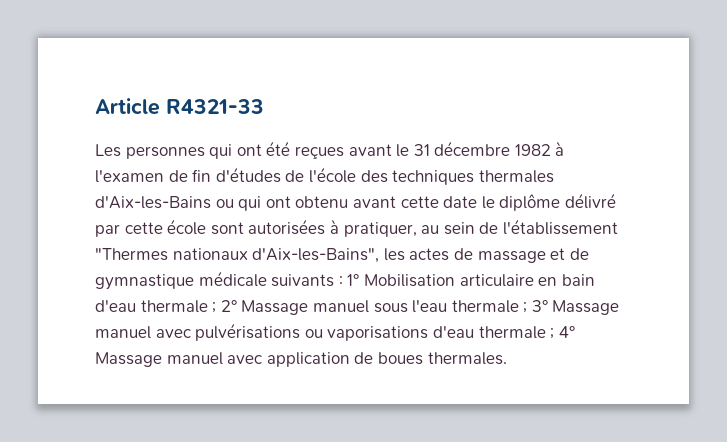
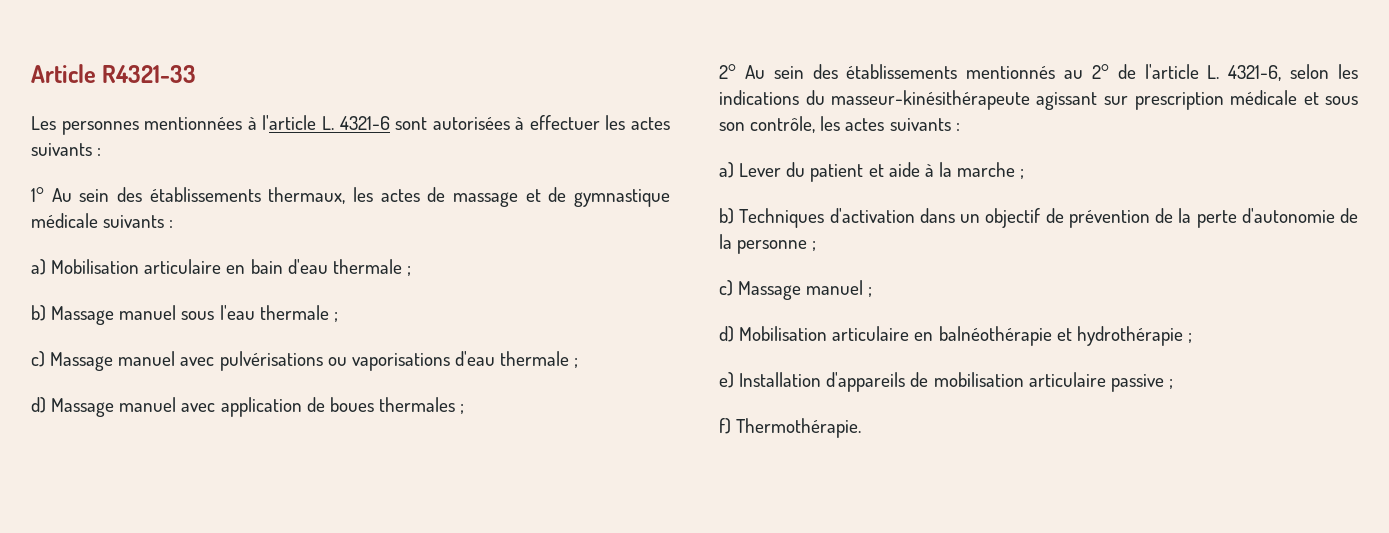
[209,141,565,159] [95,167,554,185] [95,193,616,211] [95,219,618,237] [95,248,380,263] qui ont été reçues avant le 31 décembre 1982 à l'examen de fin d'études de l'école des techniques thermales d'Aix-les-Bains ou qui ont obtenu avant cette date le diplôme délivré par cette école sont autorisées à pratiquer, au sein de l'établissement "Thermes nationaux d'Aix-les-Bains", -> [144,115,670,130] [31,143,102,156] [31,187,346,204] mentionnées à l'article L. 4321-6 sont autorisées à effectuer les actes suivants : // 1° Au sein des établissements thermaux,
[347,274,360,286] 1° -> [31,259,46,275] // a)
[220,300,237,312] 2° -> [31,305,46,321] // b)
[531,300,548,312] 3° -> [31,351,45,367] // c)
[558,326,575,338] 4° -> [31,397,46,413] // d)
[427,352,507,365] thermales. -> [378,397,465,414] [719,64,1358,81] [719,90,1358,110] [719,116,960,133] [719,162,1025,182] [719,208,1358,228] [719,234,817,254] [719,280,873,300] [719,326,1192,346] [719,372,1173,392] [719,418,862,438] thermales ; // 2° Au sein des établissements mentionnés au 2° de l'article L. 4321-6, selon les indications du masseur-kinésithérapeute agissant sur prescription médicale et sous son contrôle, les actes suivants : // a) Lever du patient et aide à la marche ; // b) Techniques d'activation dans un objectif de prévention de la perte d'autonomie de la personne ; // c) Massage manuel ; // d) Mobilisation articulaire en balnéothérapie et hydrothérapie ; // e) Installation d'appareils de mobilisation articulaire passive ; // f) Thermothérapie.

